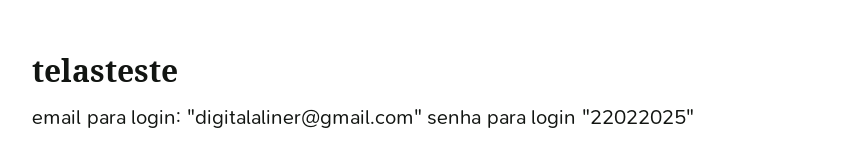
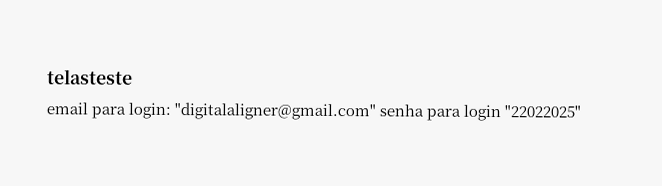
[186,109,422,128] "digitalaliner@gmail.com" -> [174,102,377,121] "digitalaligner@gmail.com"

